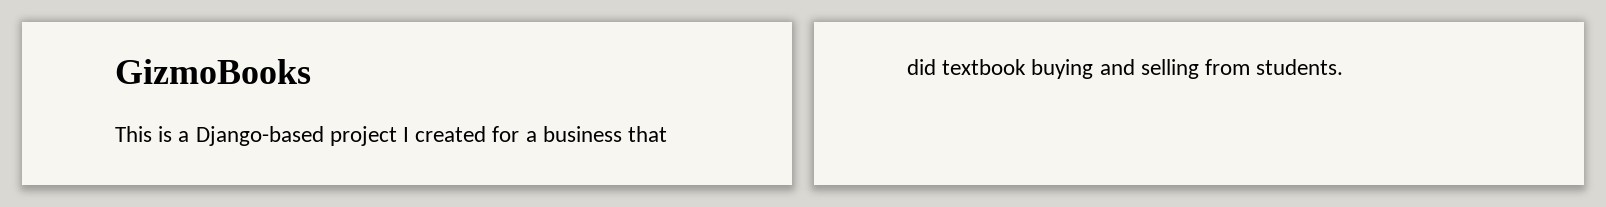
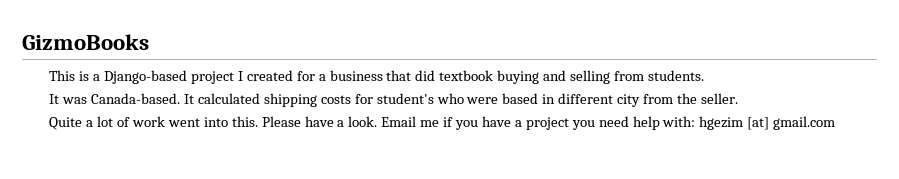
(1344, 67) none -> [49,93,738,107] [49,116,836,130] // It was Canada-based. It calculated shipping costs for student's who were based in different city from the seller. // Quite a lot of work went into this. Please have a look. Email me if you have a project you need help with: hgezim [at] gmail.com

